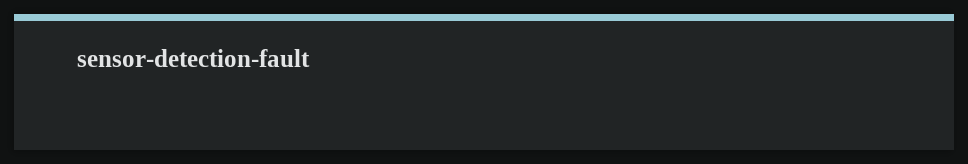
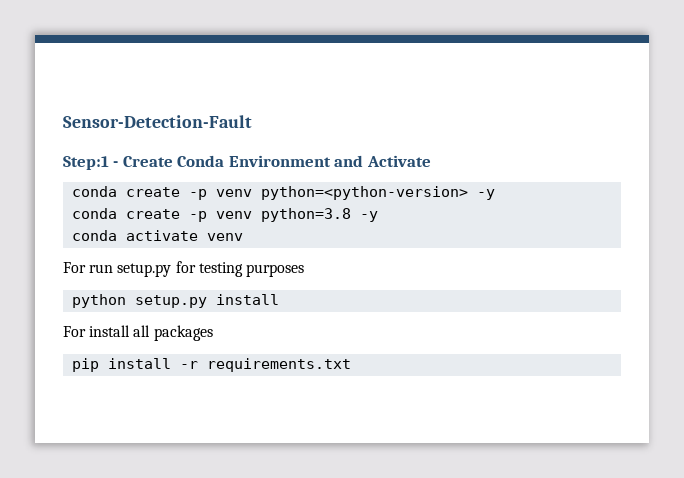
[77,49,310,67] sensor-detection-fault -> [63,115,252,128] [63,155,431,170] [72,186,496,200] [72,208,379,222] [72,230,244,241] [63,261,304,277] [72,294,280,308] [63,325,213,341] [72,358,352,372] Sensor-Detection-Fault // Step:1 - Create Conda Environment and Activate // conda create -p venv python=<python-version> -y // conda create -p venv python=3.8 -y // conda activate venv // For run setup.py for testing purposes // python setup.py install // For install all packages // pip install -r requirements.txt

